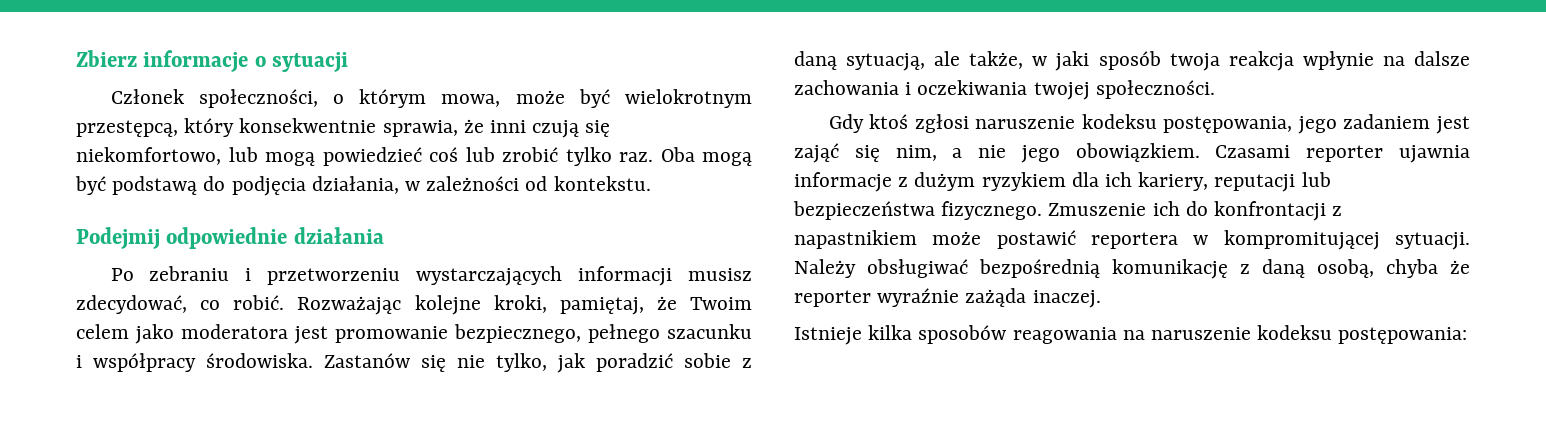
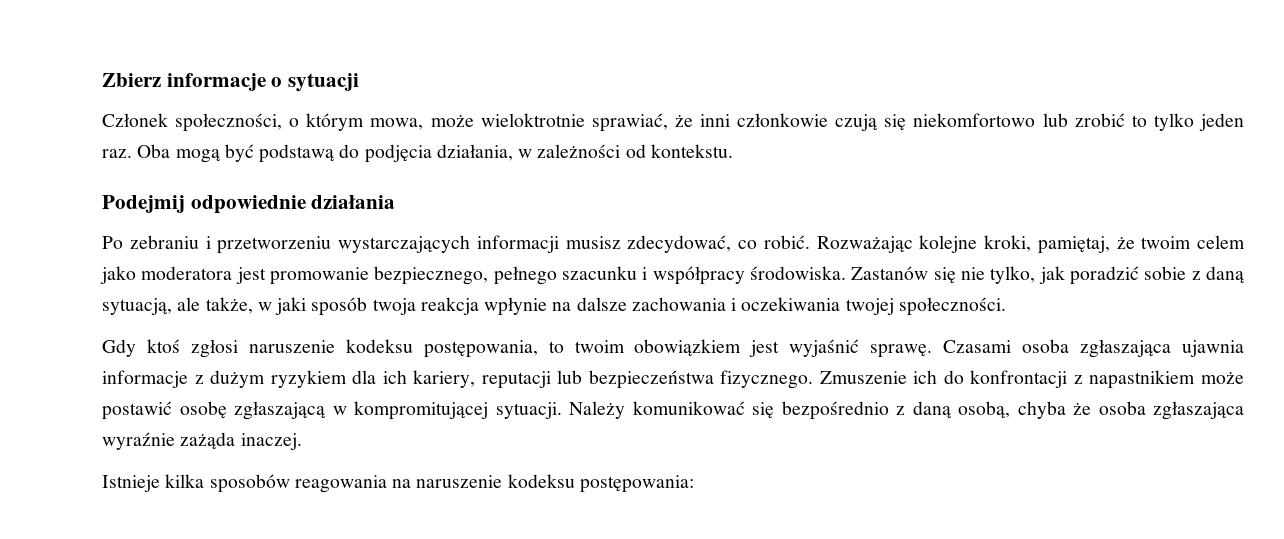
[578,89,752,108] [76,118,458,137] być wielokrotnym przestępcą, który konsekwentnie sprawia, -> [480,113,668,132] wieloktrotnie sprawiać,
(527, 126) none -> [737,113,829,127] członkowie
[76,147,612,166] niekomfortowo, lub mogą powiedzieć coś lub zrobić tylko -> [913,113,1244,131] niekomfortowo lub zrobić to tylko jeden
[690,297,752,310] Twoim -> [1141,236,1192,249] twoim
[1297,114,1470,134] [794,143,1384,163] jego zadaniem jest zająć się nim, a nie jego obowiązkiem. Czasami reporter -> [548,339,1172,358] to twoim obowiązkiem jest wyjaśnić sprawę. Czasami osoba zgłaszająca
[1091,232,1178,249] reportera -> [179,401,326,420] osobę zgłaszającą
[867,259,1228,279] obsługiwać bezpośrednią komunikację -> [632,401,889,420] komunikować się bezpośrednio
[794,290,871,307] reporter -> [1098,401,1244,420] osoba zgłaszająca

